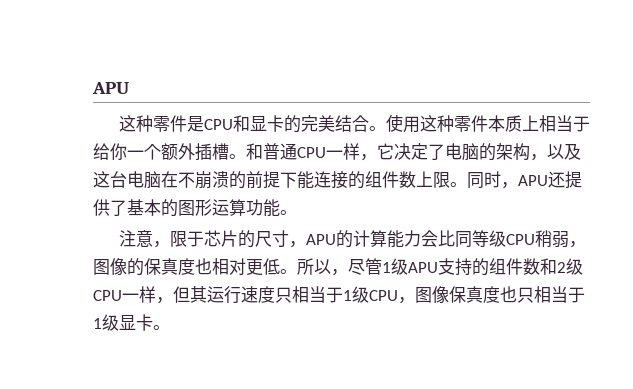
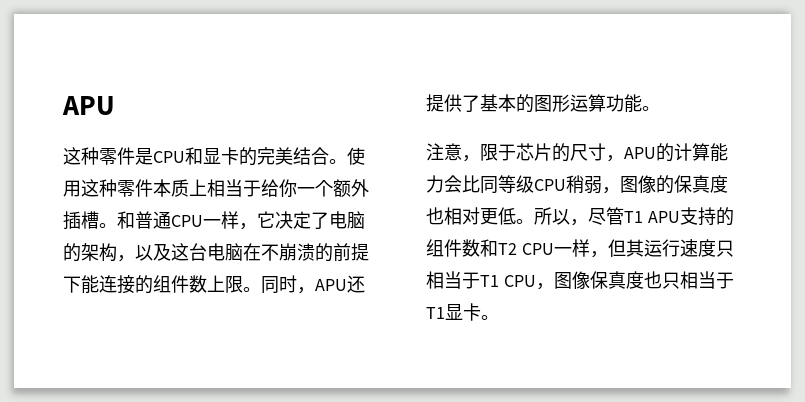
[382,258,408,275] 1级 -> [624,211,643,223] T1
[557,258,583,275] 2级 -> [498,243,517,255] T2
[343,286,369,303] 1级 -> [480,275,499,287] T1
[93,314,119,331] 1级 -> [426,307,445,319] T1

